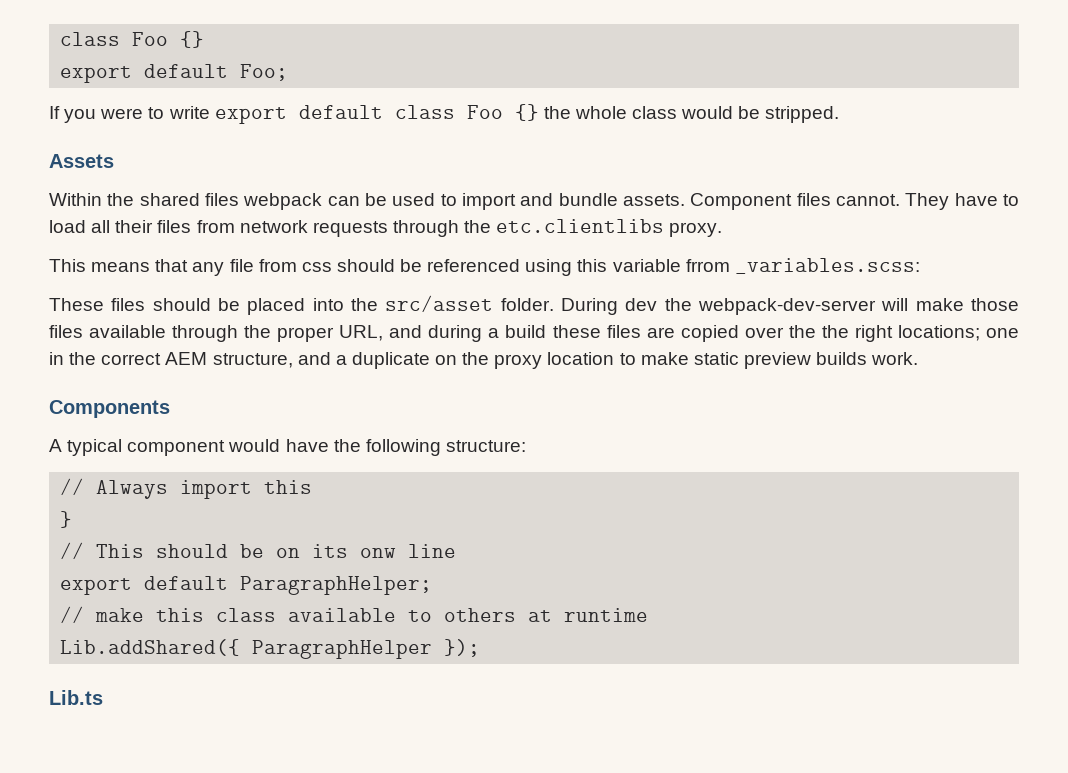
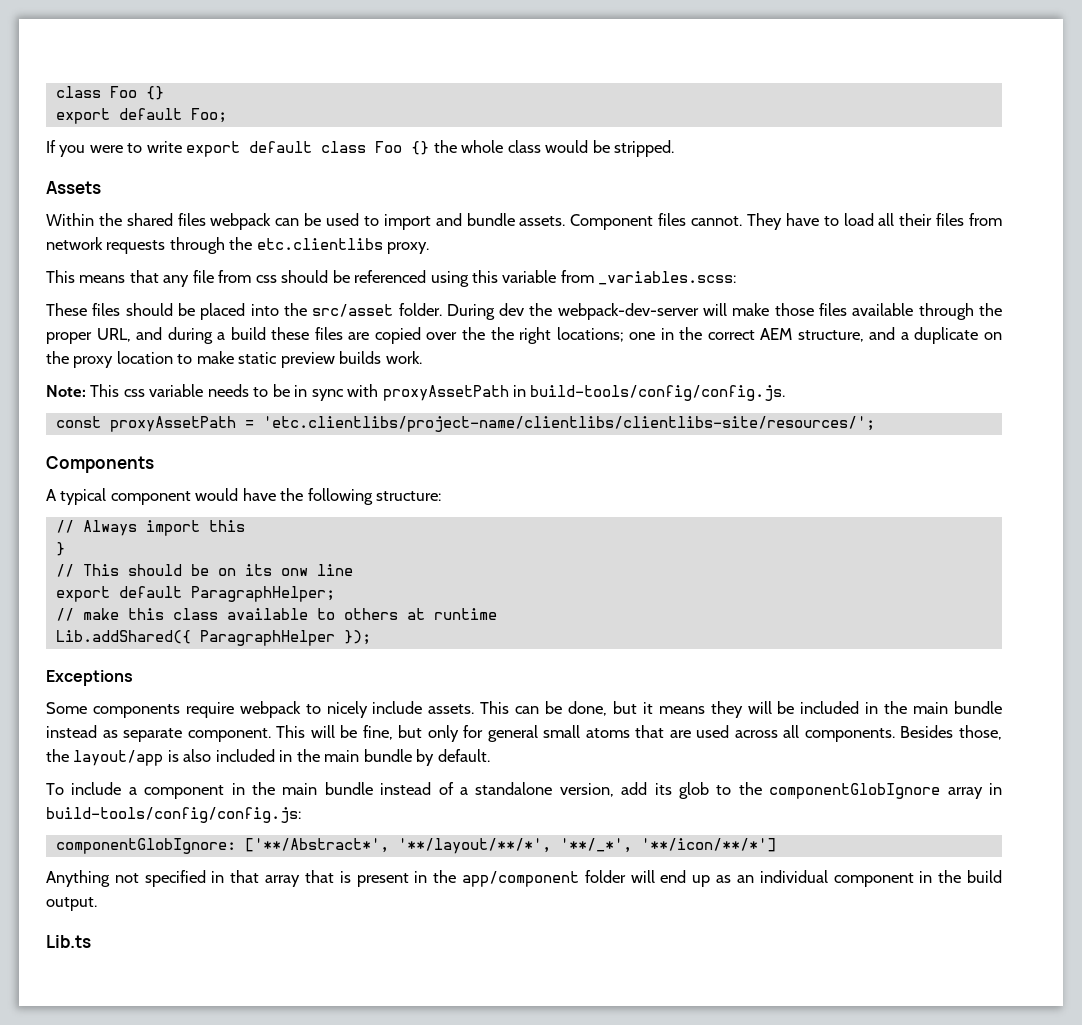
[685,259,730,272] frrom -> [560,270,594,283] from
(919, 358) none -> [46,384,786,401] [55,416,875,432] // Note: This css variable needs to be in sync with proxyAssetPath in build-tools/config/config.js. // const proxyAssetPath = 'etc.clientlibs/project-name/clientlibs/clientlibs-site/resources/';
(481, 648) none -> [46,670,133,686] [46,701,1002,718] [46,725,1002,742] [46,749,490,766] [46,782,1003,799] [46,807,301,823] [55,838,776,854] [46,870,1003,887] [46,897,97,911] // Exceptions // Some components require webpack to nicely include assets. This can be done, but it means they will be included in the main bundle instead as separate component. This will be fine, but only for general small atoms that are used across all components. Besides those, the layout/app is also included in the main bundle by default. // To include a component in the main bundle instead of a standalone version, add its glob to the componentGlobIgnore array in build-tools/config/config.js: // componentGlobIgnore: ['**/Abstract*', '**/layout/**/*', '**/_*', '**/icon/**/*'] // Anything not specified in that array that is present in the app/component folder will end up as an individual component in the build output.

